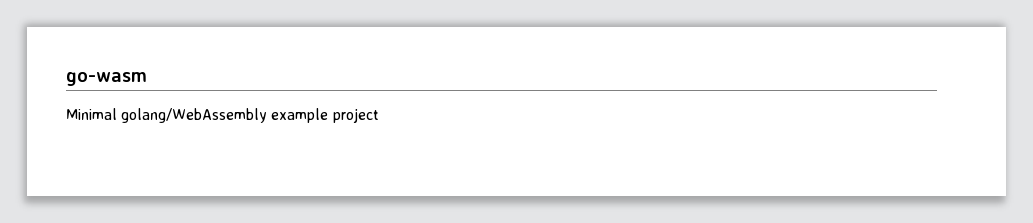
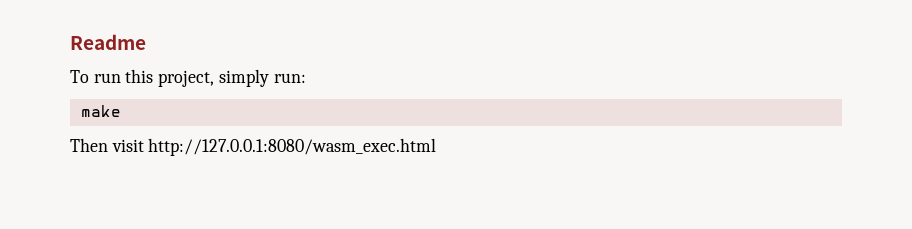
[66,72,147,86] [66,108,379,123] go-wasm // Minimal golang/WebAssembly example project -> [70,34,146,50] [70,69,306,87] [80,105,121,117] [70,138,437,156] Readme // To run this project, simply run: // make // Then visit http://127.0.0.1:8080/wasm_exec.html

